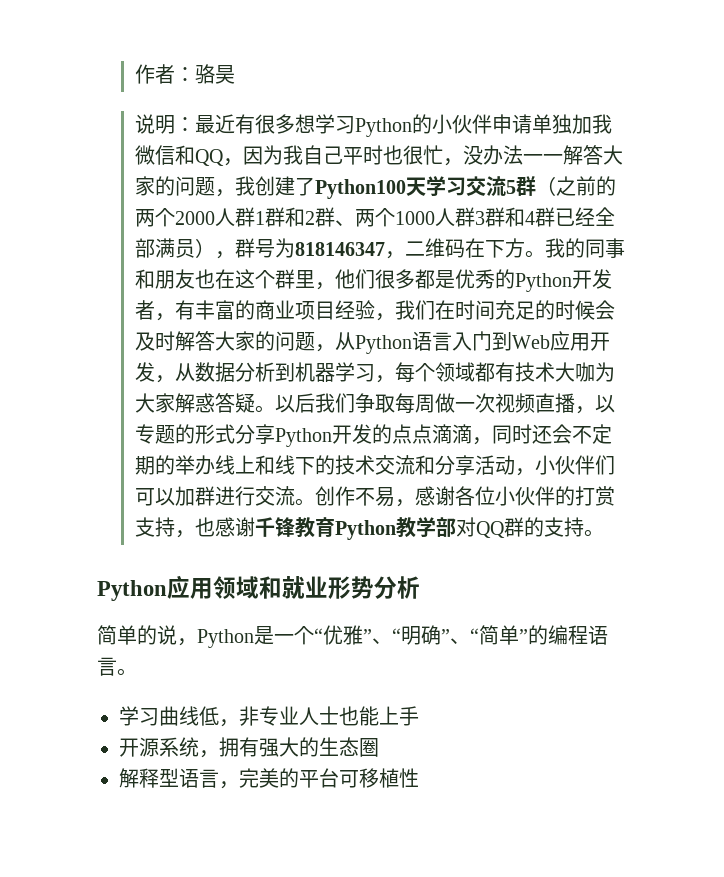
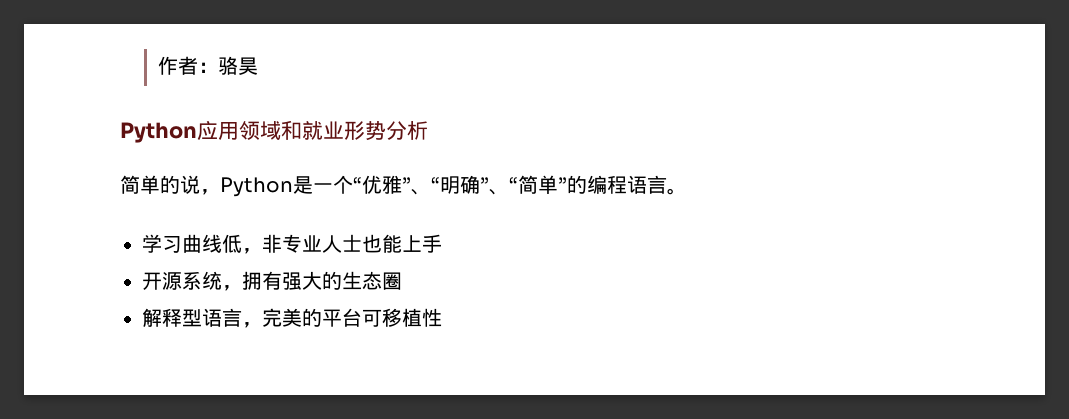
[135,114,613,137] [135,145,624,166] [135,176,617,199] [135,207,616,227] [135,238,626,259] [135,269,613,292] [135,300,616,321] [135,331,611,354] [135,362,616,383] [135,393,616,414] [135,424,613,447] [135,455,616,476] [135,486,616,507] [135,517,605,540] // 说明：最近有很多想学习Python的小伙伴申请单独加我微信和QQ，因为我自己平时也很忙，没办法一一解答大家的问题，我创建了Python100天学习交流5群（之前的两个2000人群1群和2群、两个1000人群3群和4群已经全部满员），群号为818146347，二维码在下方。我的同事和朋友也在这个群里，他们很多都是优秀的Python开发者，有丰富的商业项目经验，我们在时间充足的时候会及时解答大家的问题，从Python语言入门到Web应用开发，从数据分析到机器学习，每个领域都有技术大咖为大家解惑答疑。以后我们争取每周做一次视频直播，以专题的形式分享Python开发的点点滴滴，同时还会不定期的举办线上和线下的技术交流和分享活动，小伙伴们可以加群进行交流。创作不易，感谢各位小伙伴的打赏支持，也感谢千锋教育Python教学部对QQ群的支持。 -> (258, 66) none

